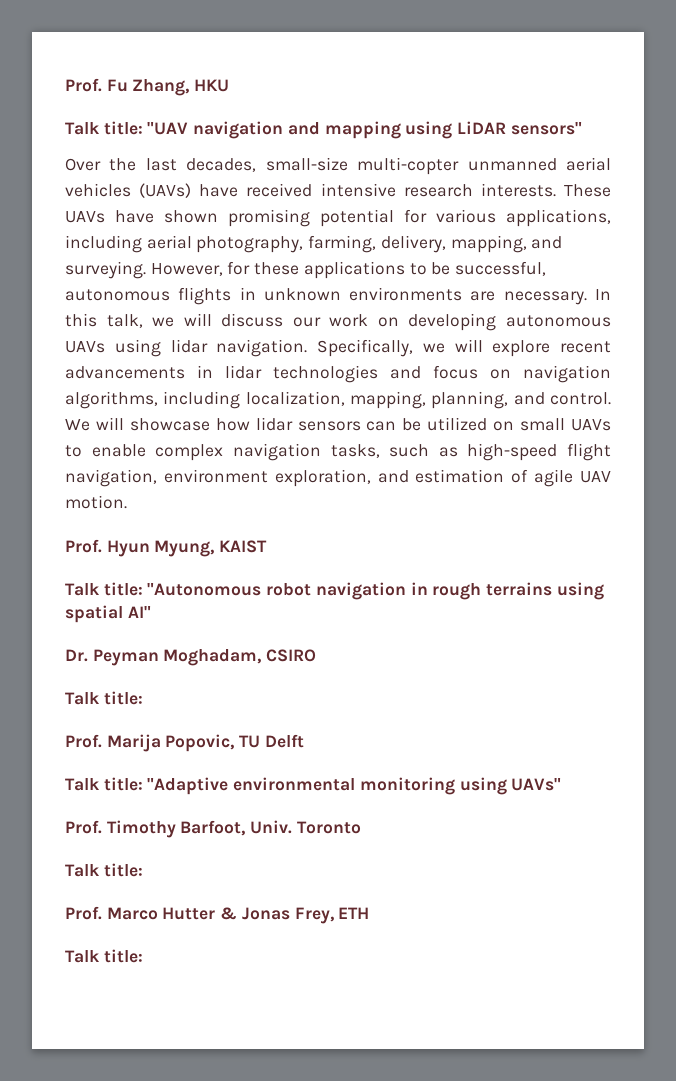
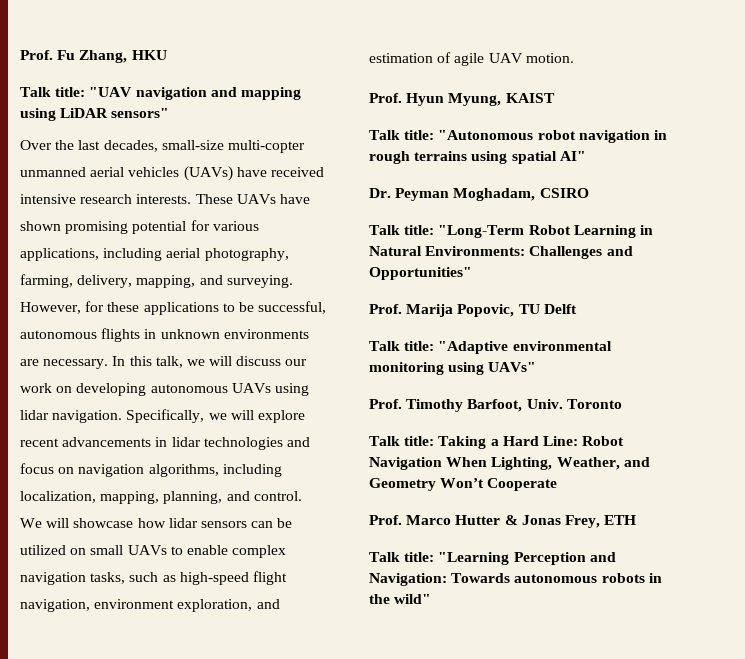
(143, 698) none -> [438,225,653,238] [369,246,633,259] [369,267,472,280] "Long-Term Robot Learning in Natural Environments: Challenges and Opportunities"
(143, 870) none -> [438,436,625,449] [369,457,650,470] [369,478,558,491] Taking a Hard Line: Robot Navigation When Lighting, Weather, and Geometry Won’t Cooperate
(143, 956) none -> [438,552,616,565] [369,573,662,586] [369,594,432,604] "Learning Perception and Navigation: Towards autonomous robots in the wild"

